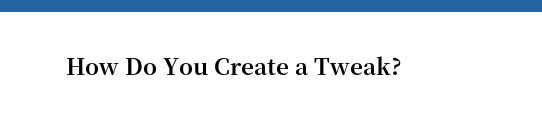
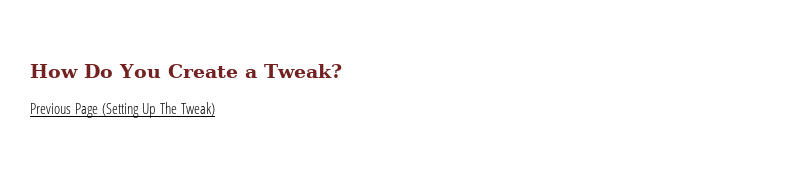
(403, 65) none -> [30,102,216,118] // Previous Page (Setting Up The Tweak)

